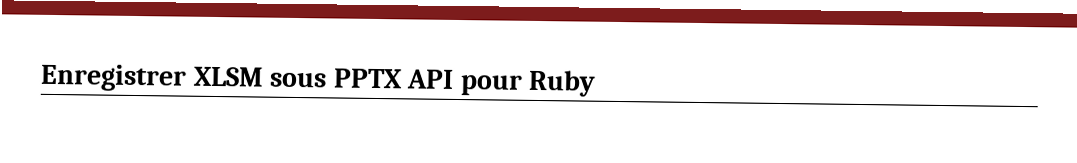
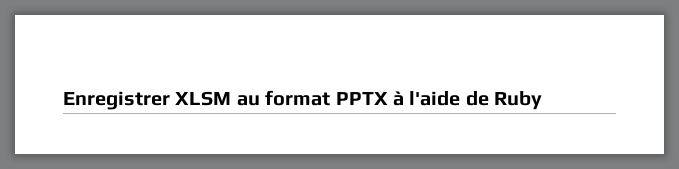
[269,68,523,96] sous PPTX API pour -> [236,90,489,106] au format PPTX à l'aide de

